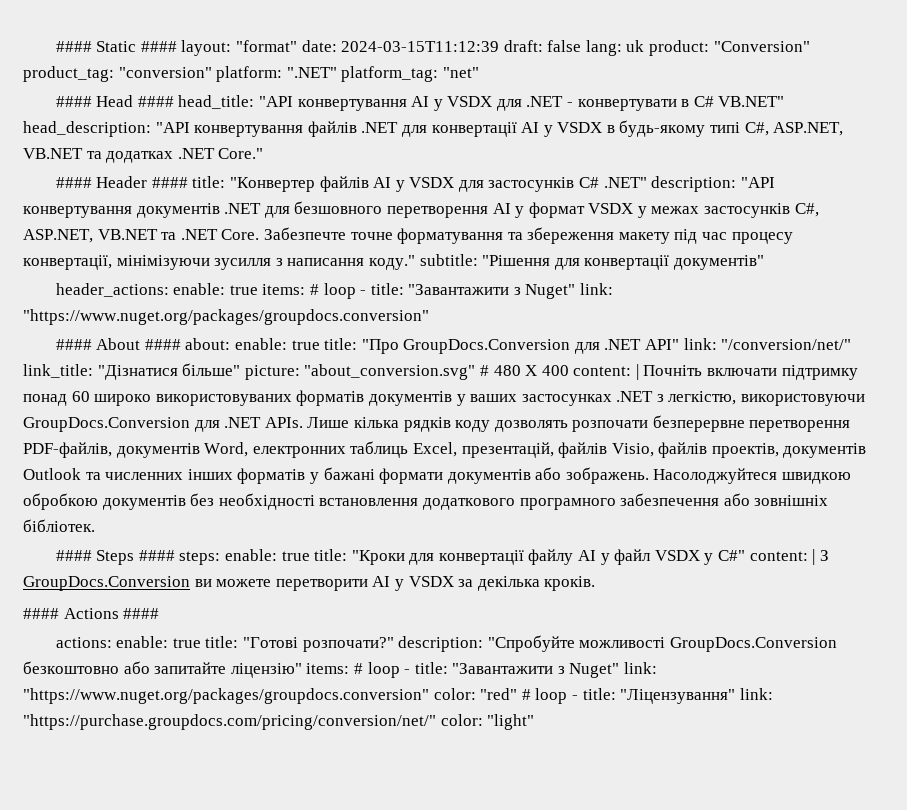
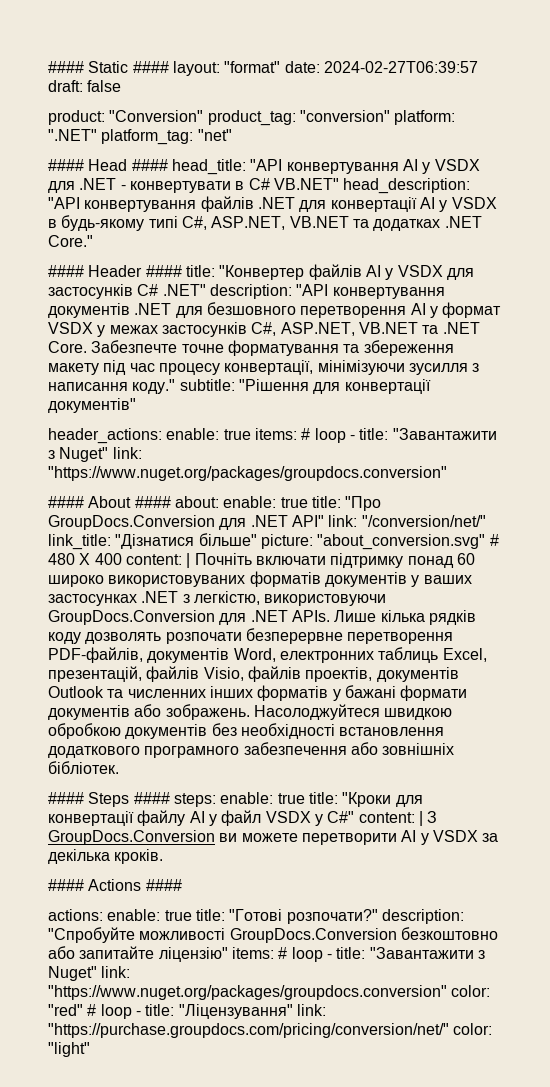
[341,41,500,52] 2024-03-15T11:12:39 -> [323,61,478,73] 2024-02-27T06:39:57
[585,40,645,56] lang: uk -> (122, 86) //

